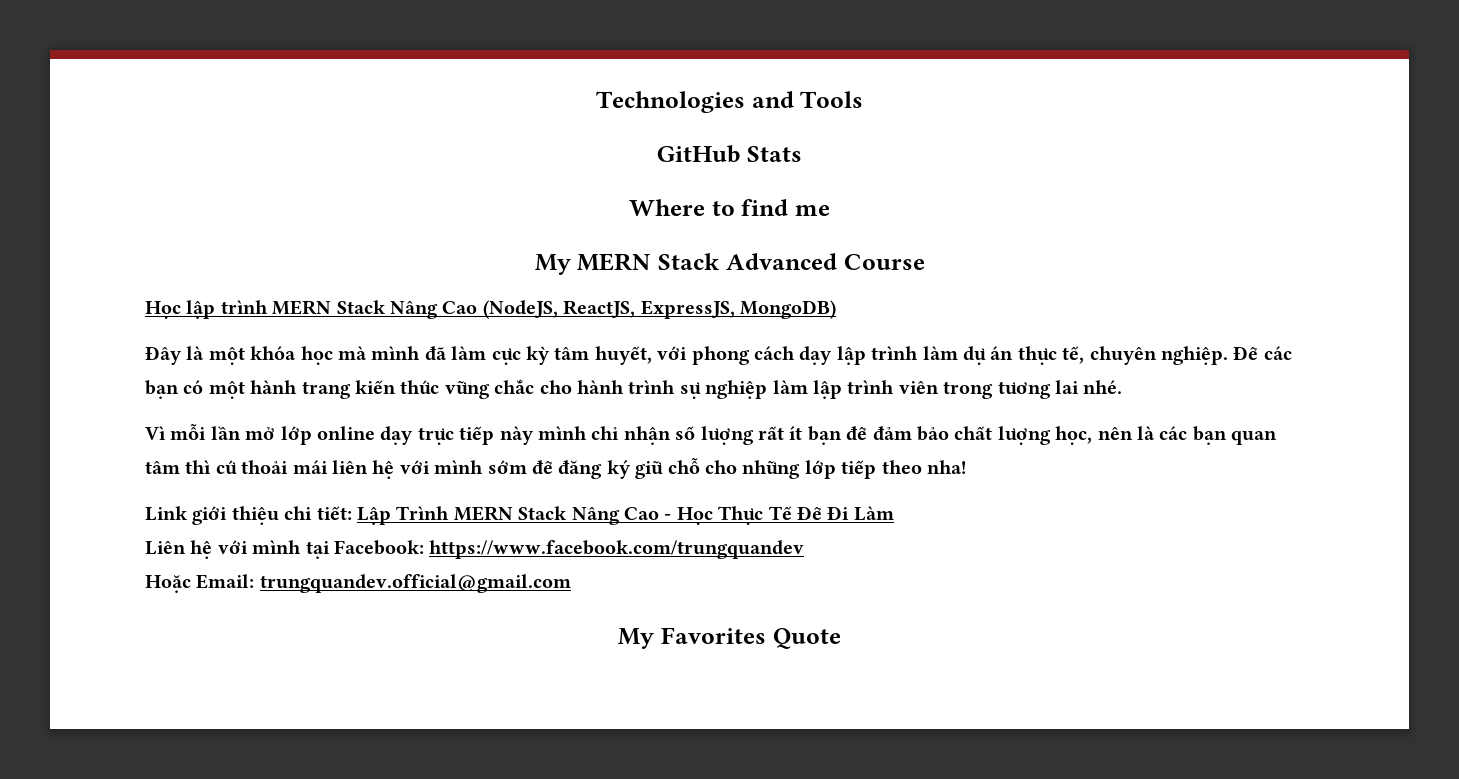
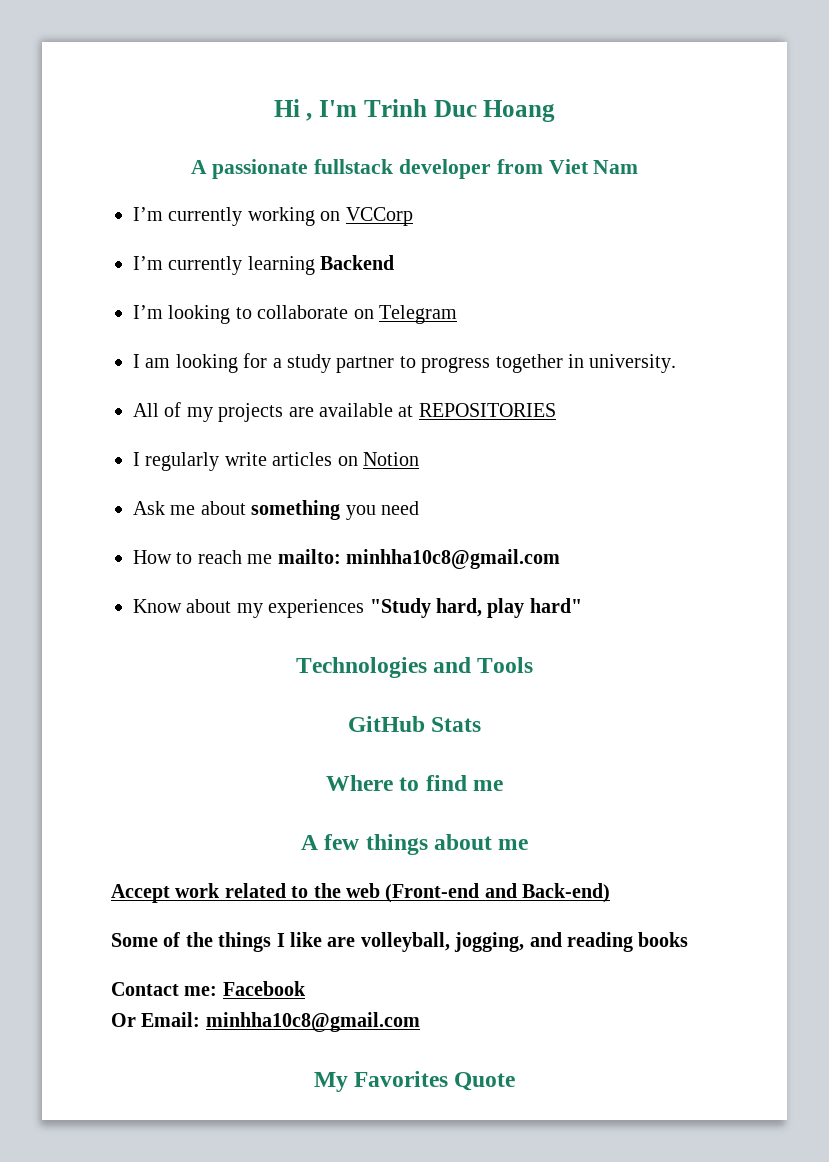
(595, 102) none -> [273,99,556,122] [190,159,639,179] [133,207,413,226] [133,255,395,275] [133,305,457,324] [133,353,677,373] [133,402,556,422] [133,452,419,471] [133,500,419,520] [133,549,560,569] [133,598,582,618] Hi , I'm Trinh Duc Hoang // A passionate fullstack developer from Viet Nam // I’m currently working on VCCorp // I’m currently learning Backend // I’m looking to collaborate on Telegram // I am looking for a study partner to progress together in university. // All of my projects are available at REPOSITORIES // I regularly write articles on Notion // Ask me about something you need // How to reach me mailto: minhha10c8@gmail.com // Know about my experiences "Study hard, play hard" //
[534,253,925,275] [145,300,836,319] [145,346,1292,365] [145,379,1123,399] [145,424,1278,445] [145,458,966,479] [145,506,894,525] [145,540,805,559] [145,574,571,593] My MERN Stack Advanced Course // Học lập trình MERN Stack Nâng Cao (NodeJS, ReactJS, ExpressJS, MongoDB) // Đây là một khóa học mà mình đã làm cực kỳ tâm huyết, với phong cách dạy lập trình làm dự án thực tế, chuyên nghiệp. Để các bạn có một hành trang kiến thức vững chắc cho hành trình sự nghiệp làm lập trình viên trong tương lai nhé. // Vì mỗi lần mở lớp online dạy trực tiếp này mình chỉ nhận số lượng rất ít bạn để đảm bảo chất lượng học, nên là các bạn quan tâm thì cứ thoải mái liên hệ với mình sớm để đăng ký giữ chỗ cho những lớp tiếp theo nha! // Link giới thiệu chi tiết: Lập Trình MERN Stack Nâng Cao - Học Thực Tế Để Đi Làm // Liên hệ với mình tại Facebook: https://www.facebook.com/trungquandev // Hoặc Email: trungquandev.official@gmail.com -> [300,834,529,855] [111,883,611,903] [111,932,689,952] [111,981,306,996] [111,1012,420,1032] A few things about me // Accept work related to the web (Front-end and Back-end) // Some of the things I like are volleyball, jogging, and reading books // Contact me: Facebook // Or Email: minhha10c8@gmail.com

